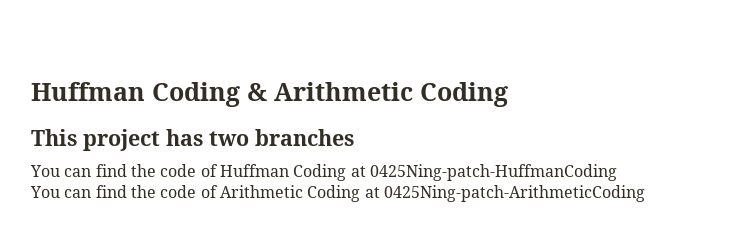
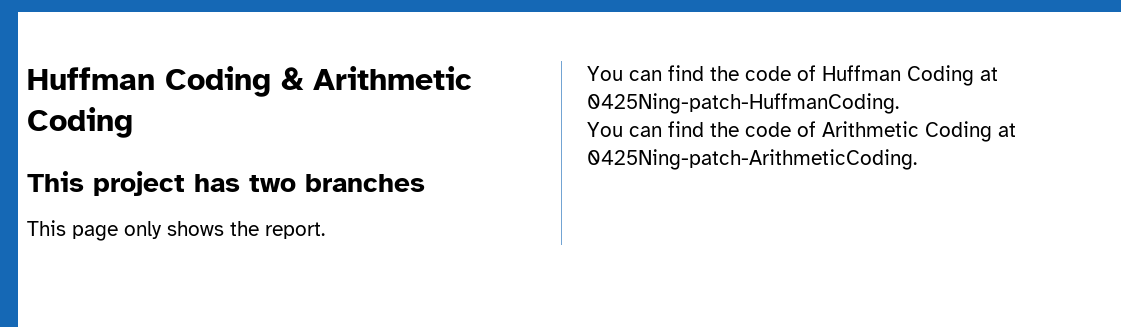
(354, 137) none -> [27,220,325,241] // This page only shows the report.
[369,164,617,181] 0425Ning-patch-HuffmanCoding -> [587,93,899,114] 0425Ning-patch-HuffmanCoding.
[383,185,645,202] 0425Ning-patch-ArithmeticCoding -> [587,149,917,170] 0425Ning-patch-ArithmeticCoding.

